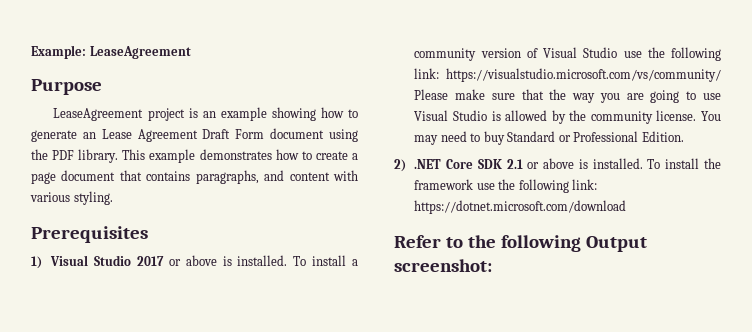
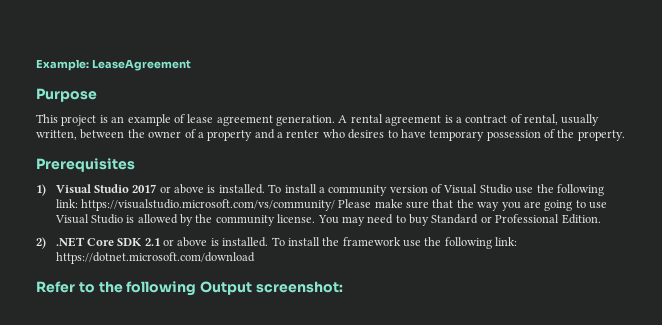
[53,108,144,121] LeaseAgreement -> [36,114,58,123] This
[271,107,358,121] [31,128,358,142] [31,149,358,163] [31,170,358,184] [30,191,113,205] showing how to generate an Lease Agreement Draft Form document using the PDF library. This example demonstrates how to create a page document that contains paragraphs, and content with various styling. -> [173,114,600,126] [36,129,625,141] of lease agreement generation. A rental agreement is a contract of rental, usually written, between the owner of a property and a renter who desires to have temporary possession of the property.

